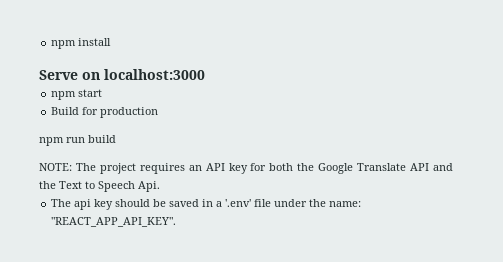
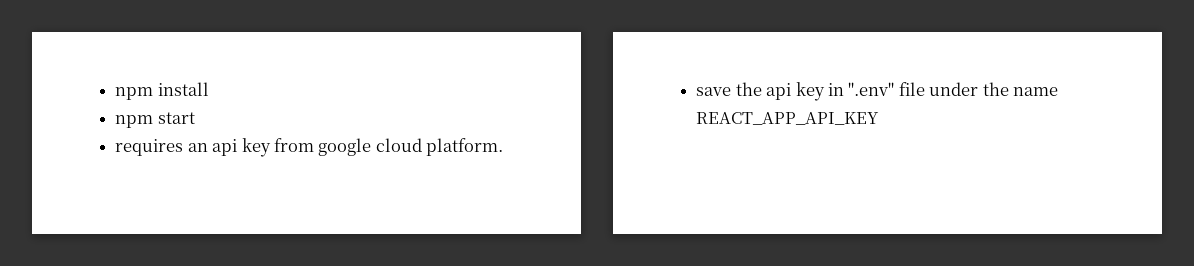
[39,69,205,80] // Serve on localhost:3000 -> (209, 89) none
[51,107,159,118] [39,135,116,146] [39,163,453,174] [39,181,160,192] [51,199,252,210] Build for production // npm run build // NOTE: The project requires an API key for both the Google Translate API and the Text to Speech Api. // The api key should be saved in a '.env' -> [115,138,504,157] [696,82,895,101] requires an api key from google cloud platform. // save the api key in ".env"
[329,201,362,207] [51,217,177,227] name: "REACT_APP_API_KEY". -> [1013,87,1059,96] [696,112,880,125] name REACT_APP_API_KEY

